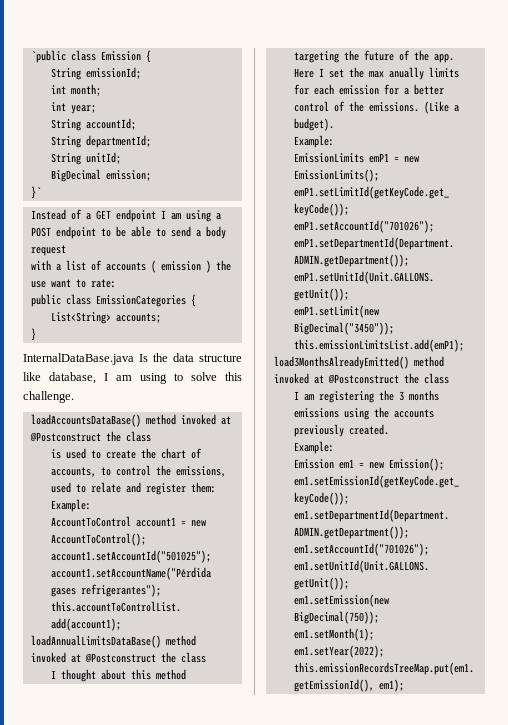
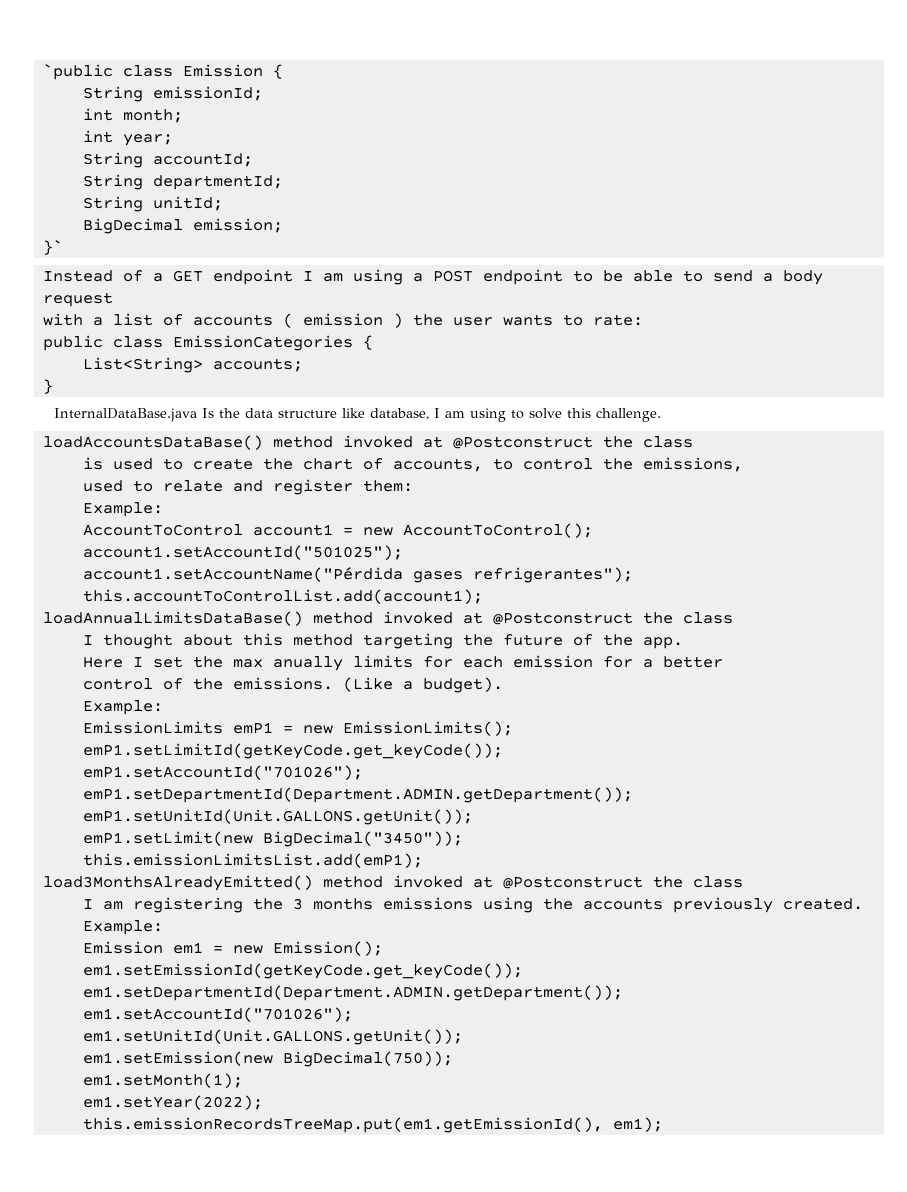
[30,279,71,288] use want -> [452,314,553,326] user wants

